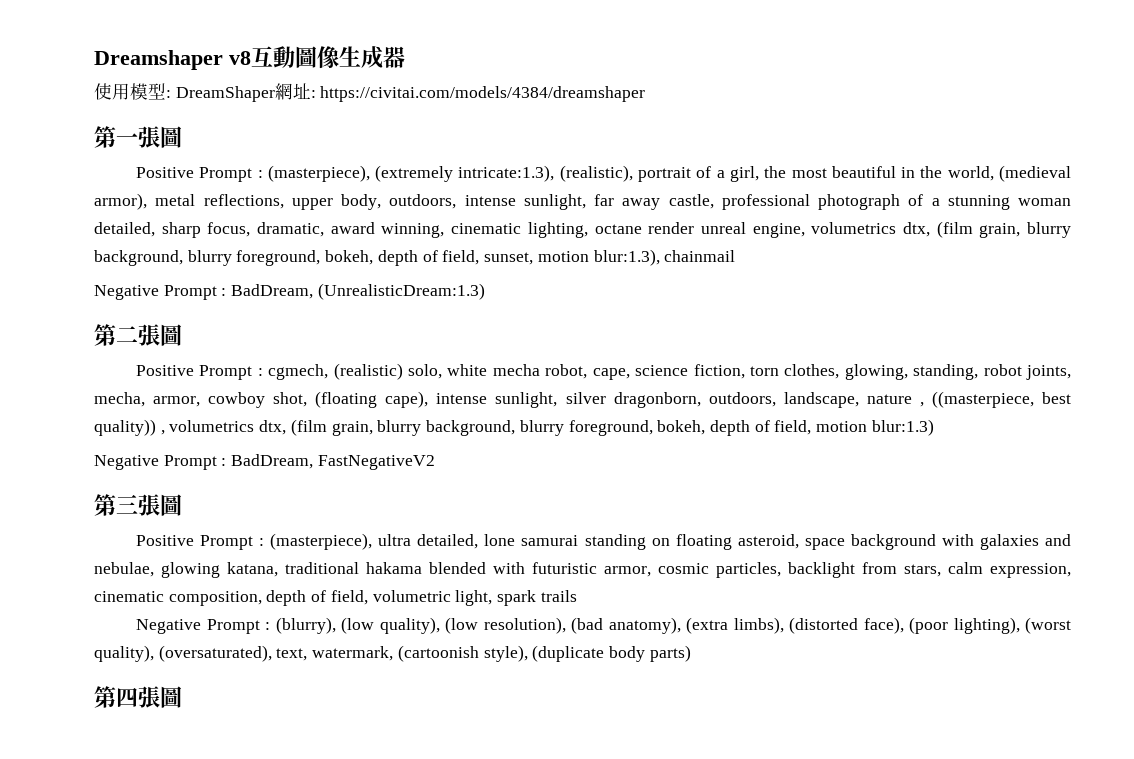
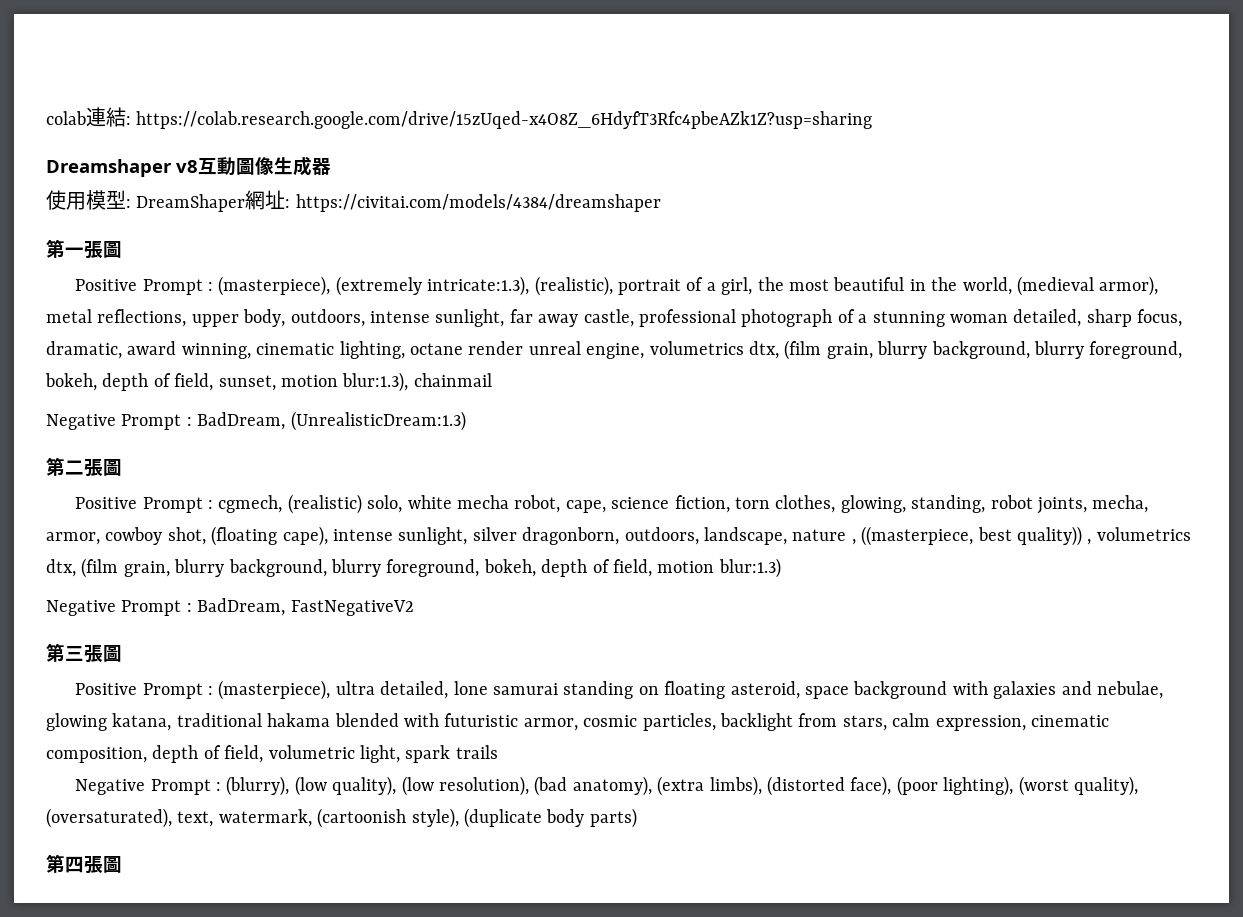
(94, 60) none -> [46,107,873,129] colab連結: https://colab.research.google.com/drive/15zUqed-x4O8Z_6HdyfT3Rfc4pbeAZk1Z?usp=sharing //

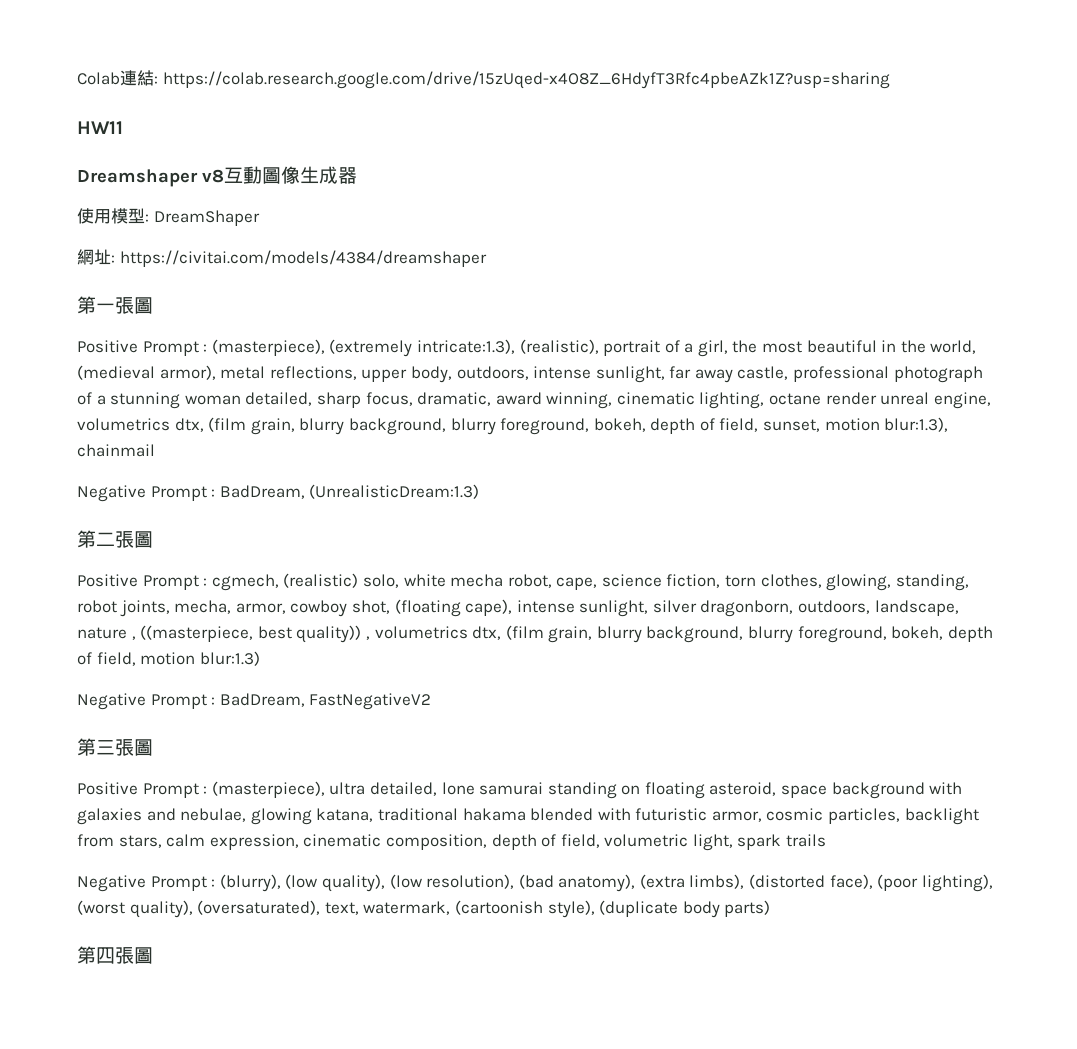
[46,111,86,125] colab -> [77,72,120,85] Colab
(873, 120) none -> [77,121,123,134] // HW11
(246, 203) none -> (260, 218) //

